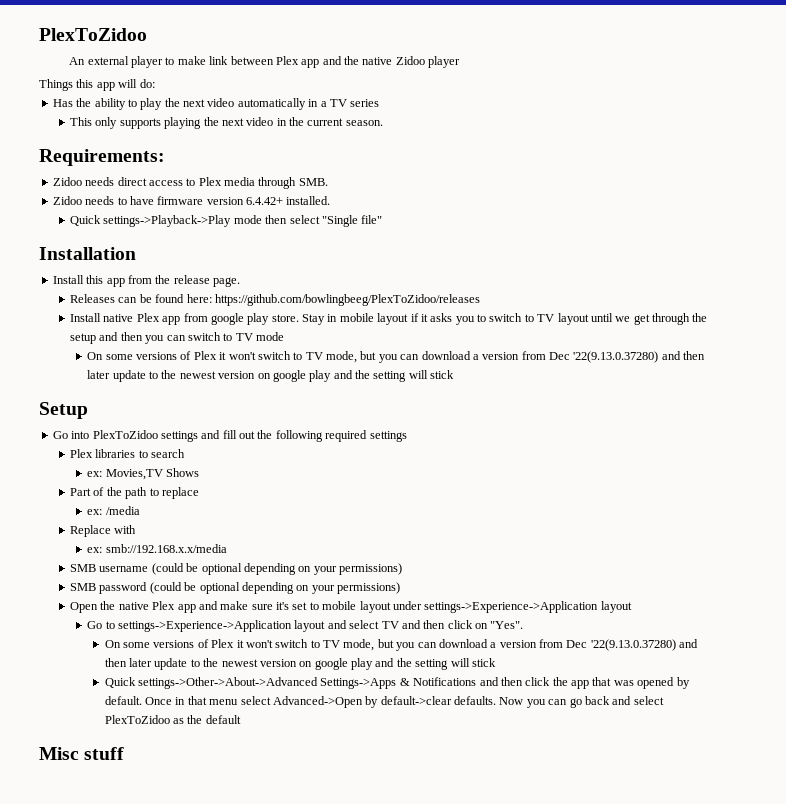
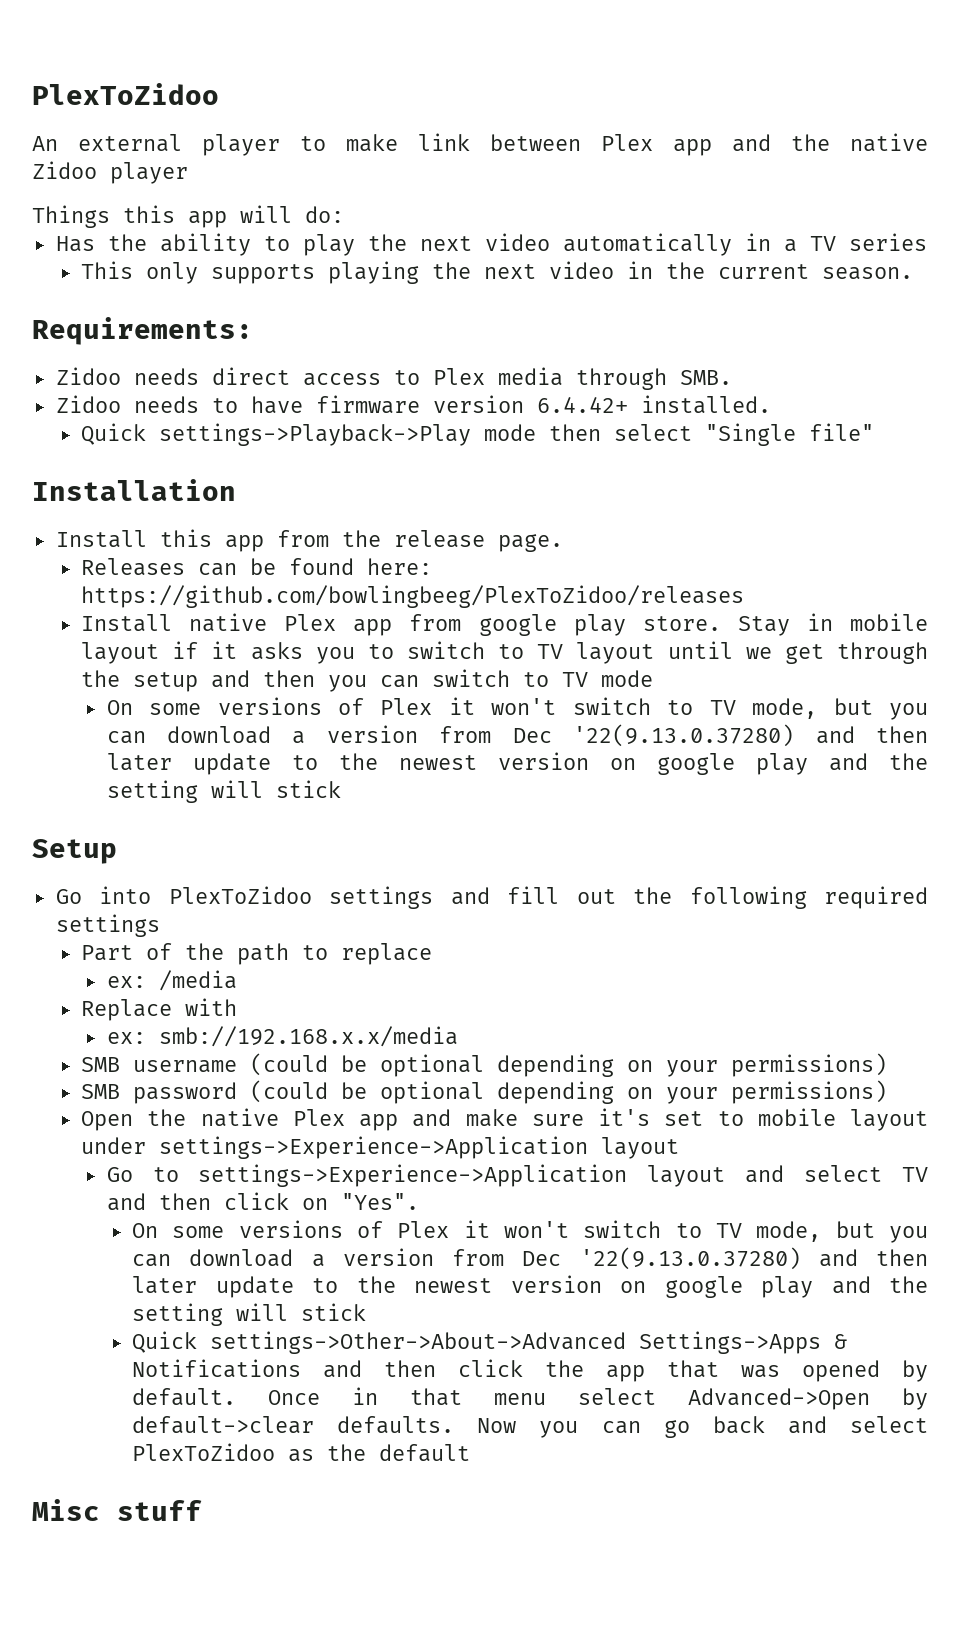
[70,449,186,458] [87,468,200,480] // Plex libraries to search // ex: Movies,TV Shows -> (160, 925) none

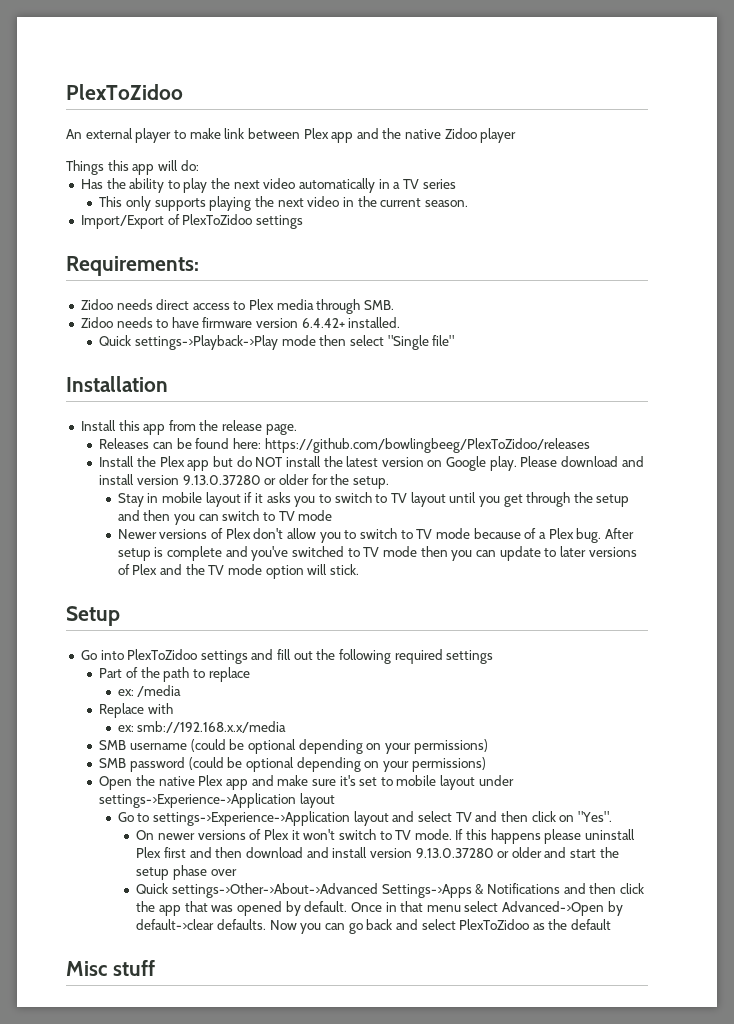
(914, 273) none -> [80,214,303,229] // Import/Export of PlexToZidoo settings
[189,613,721,636] native Plex app from google play store. -> [136,456,644,471] [99,474,389,489] the Plex app but do NOT install the latest version on Google play. Please download and install version 9.13.0.37280 or older for the setup. //
[745,647,772,659] we -> [478,496,500,507] you
[106,697,929,720] [106,724,928,747] [106,752,928,775] [106,780,341,803] On some versions of Plex it won't switch to TV mode, but you can download a version from Dec '22(9.13.0.37280) and then later update to the newest version on google play and the setting will stick -> [117,528,634,543] [117,546,637,561] [117,564,360,579] Newer versions of Plex don't allow you to switch to TV mode because of a Plex bug. After setup is complete and you've switched to TV mode then you can update to later versions of Plex and the TV mode option will stick.
[172,1220,928,1243] [132,1247,929,1270] [132,1275,929,1298] [132,1303,367,1326] some versions of Plex it won't switch to TV mode, but you can download a version from Dec '22(9.13.0.37280) and then later update to the newest version on google play and the setting will stick -> [157,829,636,844] [136,847,619,858] [136,865,237,880] newer versions of Plex it won't switch to TV mode. If this happens please uninstall Plex first and then download and install version 9.13.0.37280 or older and start the setup phase over

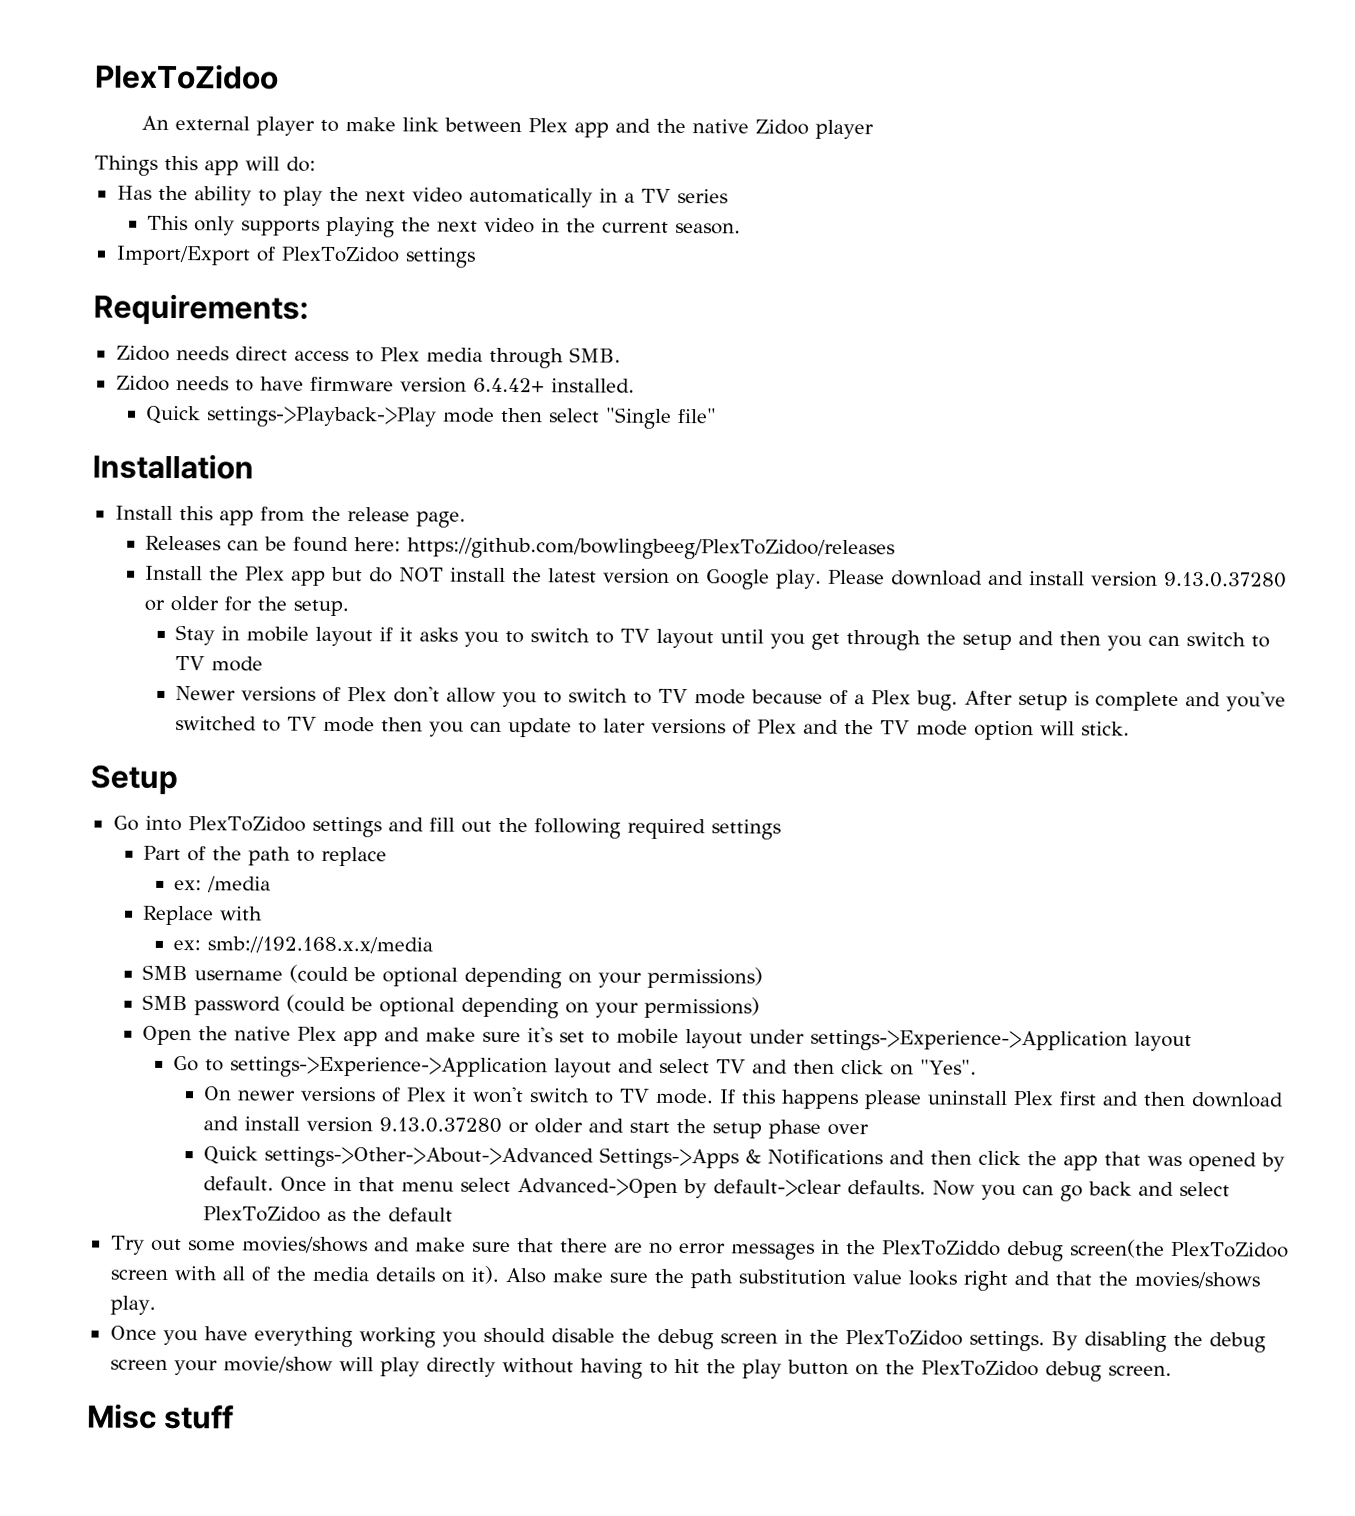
(612, 924) none -> [110,1235,1289,1262] [109,1265,1260,1291] [109,1295,156,1315] [109,1325,1266,1353] [109,1356,1172,1382] // Try out some movies/shows and make sure that there are no error messages in the PlexToZiddo debug screen(the PlexToZidoo screen with all of the media details on it). Also make sure the path substitution value looks right and that the movies/shows play. // Once you have everything working you should disable the debug screen in the PlexToZidoo settings. By disabling the debug screen your movie/show will play directly without having to hit the play button on the PlexToZidoo debug screen.

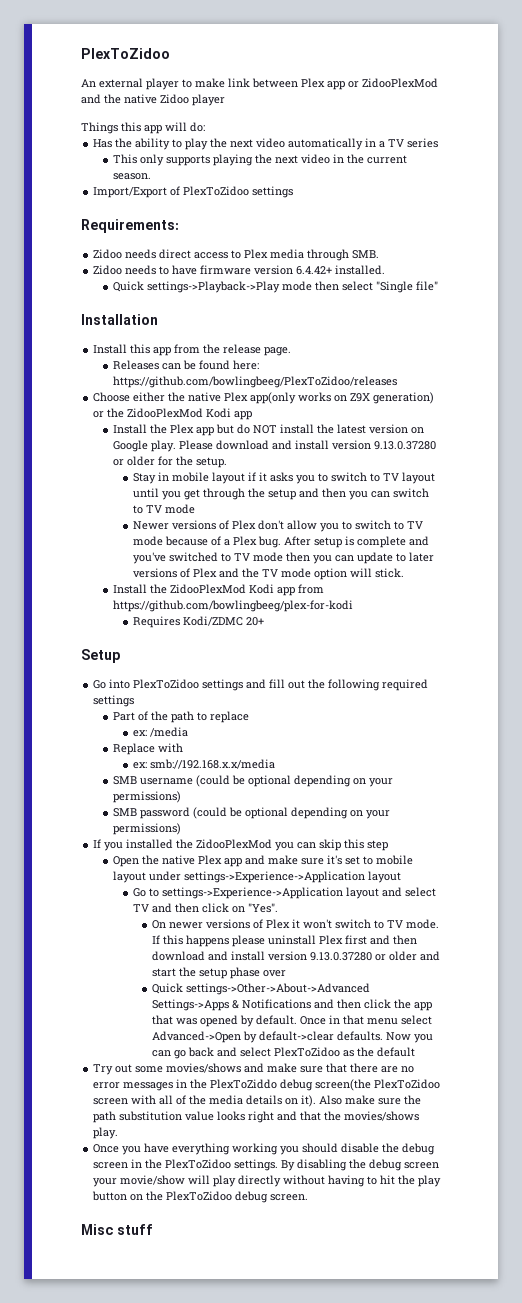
(610, 130) none -> [348,78,438,88] or ZidooPlexMod
(896, 549) none -> [93,392,435,404] [93,408,253,420] // Choose either the native Plex app(only works on Z9X generation) or the ZidooPlexMod Kodi app
(1131, 728) none -> [112,584,324,596] [112,600,353,612] [132,616,264,628] // Install the ZidooPlexMod Kodi app from https://github.com/bowlingbeeg/plex-for-kodi // Requires Kodi/ZDMC 20+
(761, 1007) none -> [93,839,389,851] // If you installed the ZidooPlexMod you can skip this step

